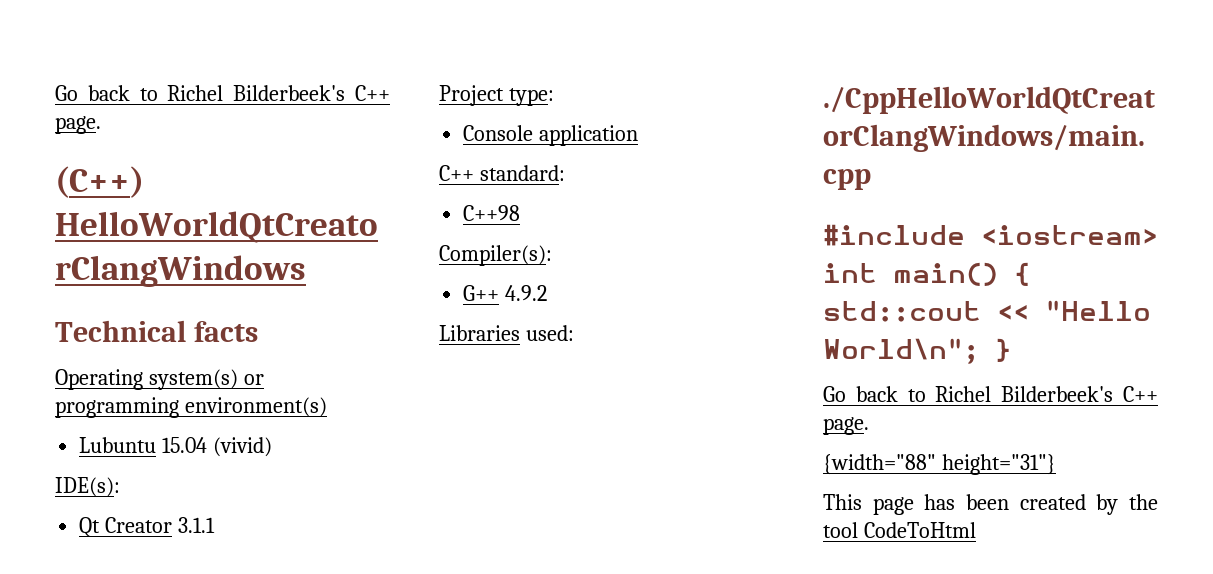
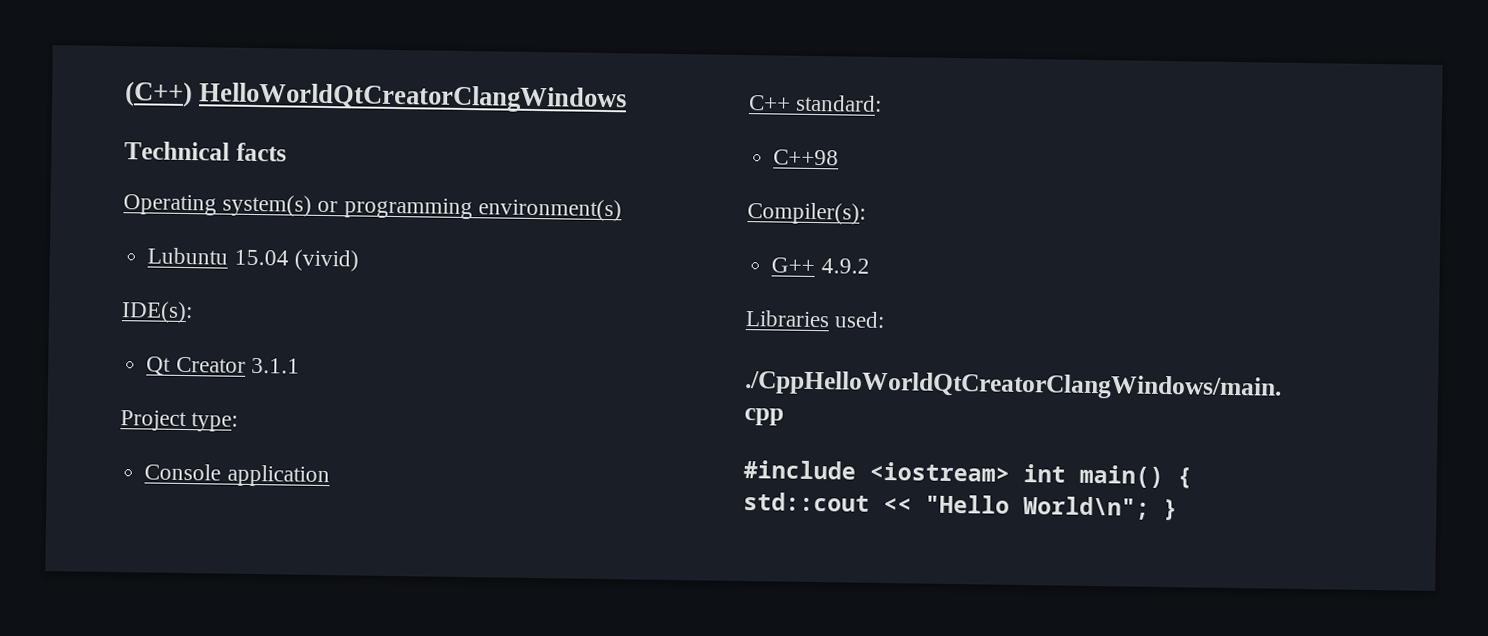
[55,85,391,101] [55,116,101,134] Go back to Richel Bilderbeek's C++ page. // -> (124, 94) none
[823,386,1158,402] [823,417,869,435] [823,454,1056,475] [823,494,1158,515] [823,522,976,538] // Go back to Richel Bilderbeek's C++ page. // {width="88" height="31"} // This page has been created by the tool CodeToHtml -> (1178, 510) none

